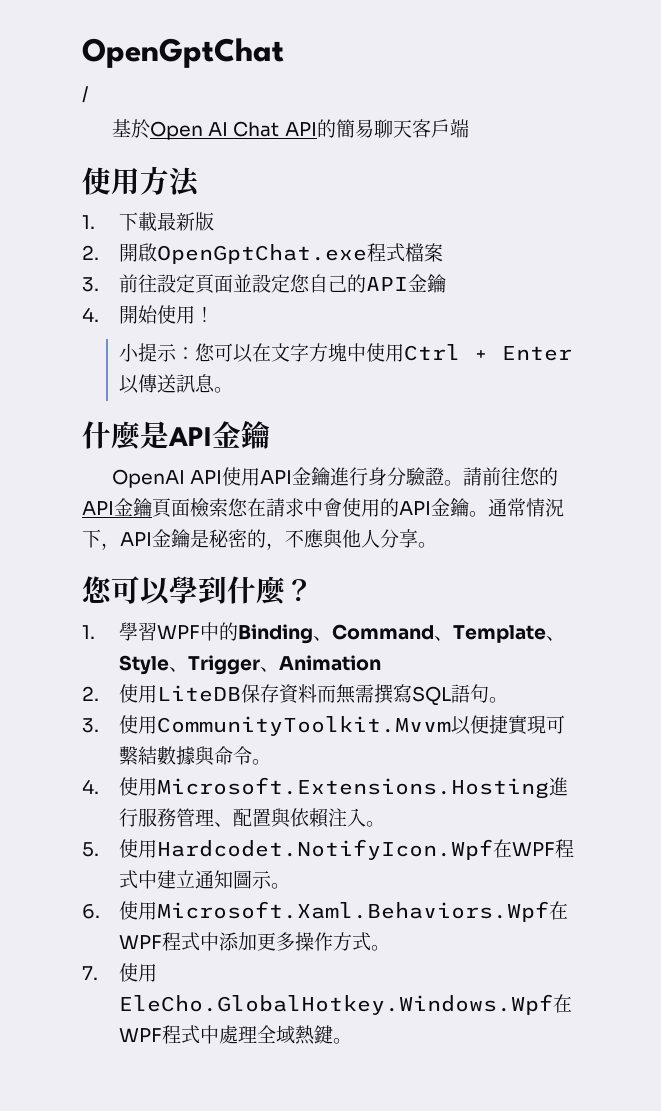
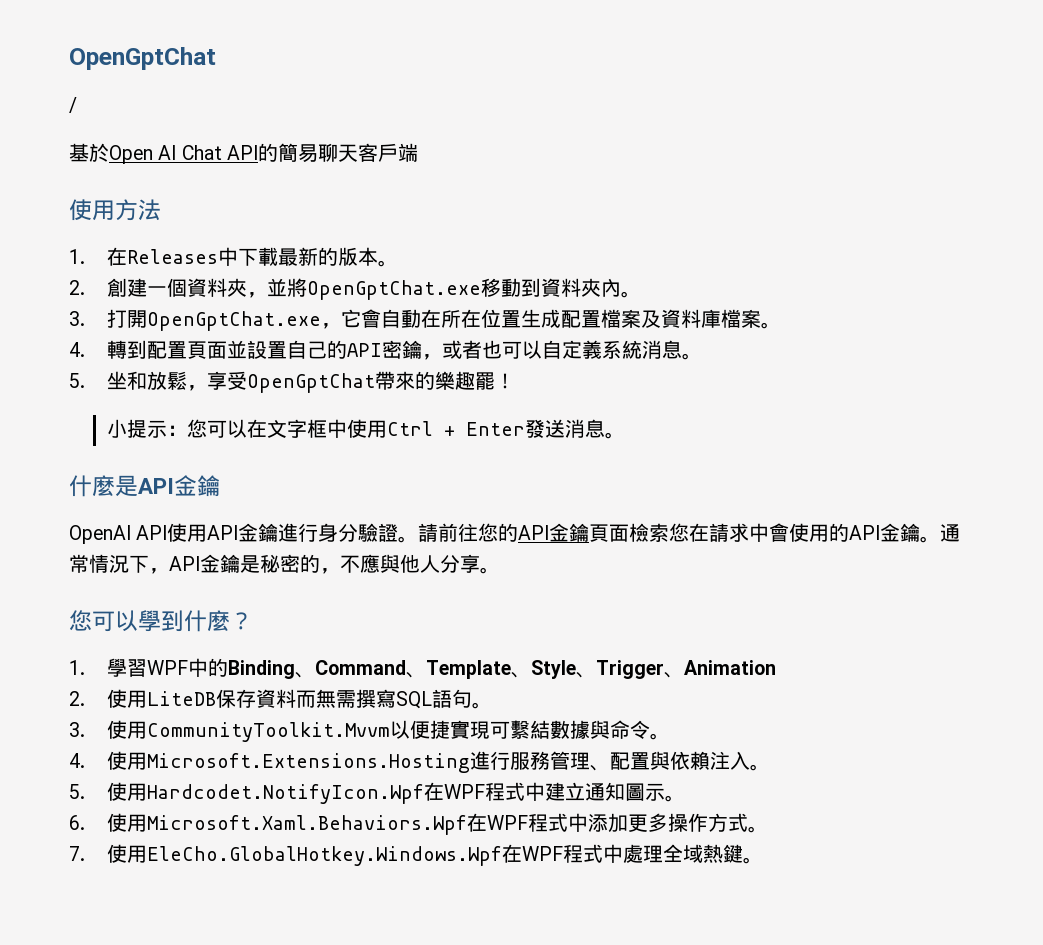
(95, 222) none -> [106,247,238,266] 在Releases中
(195, 221) none -> [317,247,338,266] 的
[82,243,443,264] [82,274,195,293] // 2.開啟OpenGptChat.exe程式檔案 // 3.前往設定 -> [357,247,398,267] [69,278,641,300] [69,309,781,331] [69,340,187,359] 本。 // 2.創建一個資料夾，並將OpenGptChat.exe移動到資料夾內。 // 3.打開OpenGptChat.exe，它會自動在所在位置生成配置檔案及資料庫檔案。 // 4.轉到配置
[270,274,310,293] 定您 -> [266,341,287,359] 置
[407,274,446,293] [82,305,195,324] 金鑰 // 4.開始使用 -> [381,340,702,360] [69,371,495,393] 密鑰，或者也可以自定義系統消息。 // 5.坐和放鬆，享受OpenGptChat帶來的樂趣罷
[308,343,347,362] 方塊 -> [306,419,327,438] 框
[118,374,195,394] 以傳送訊 -> [524,419,585,438] 發送消

